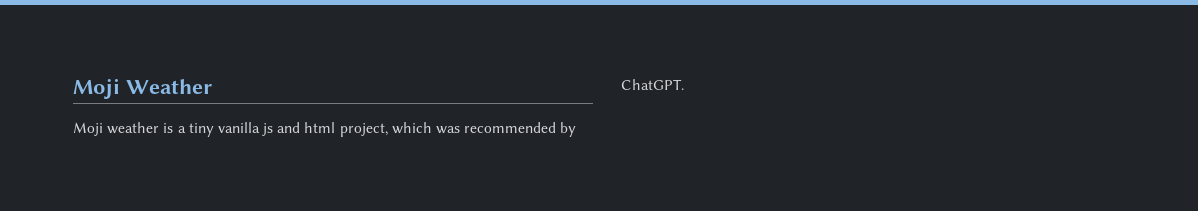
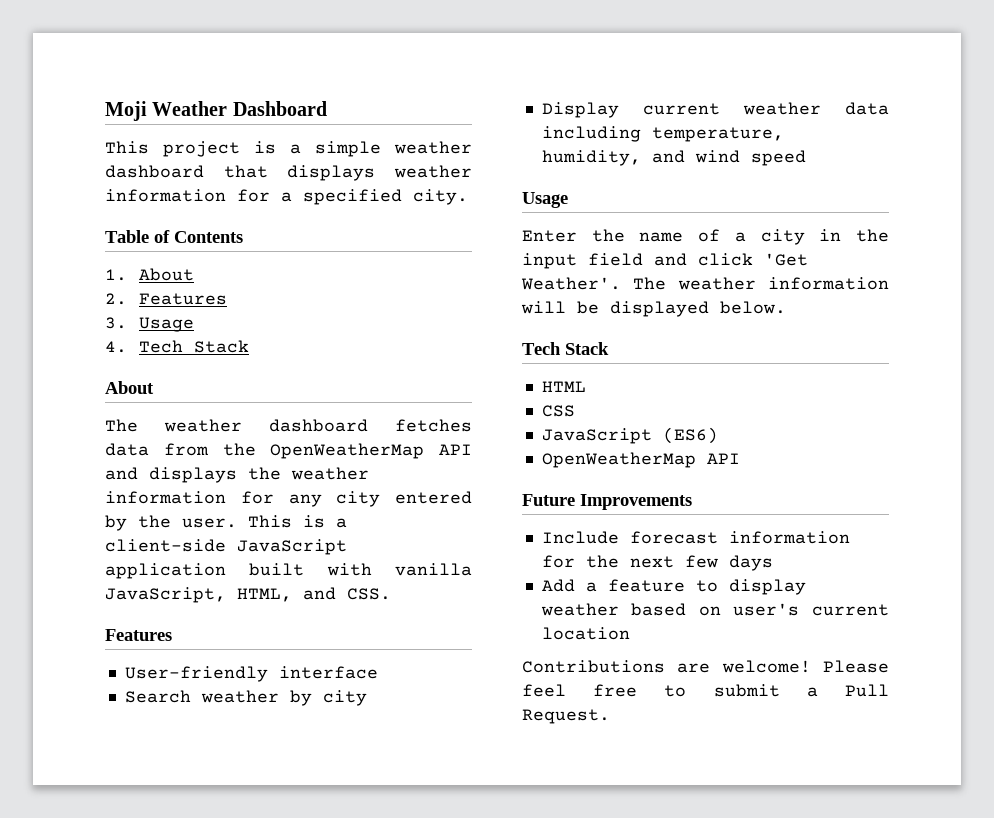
[73,122,577,137] [621,79,684,90] // Moji weather is a tiny vanilla js and html project, which was recommended by ChatGPT. -> [232,101,327,116] [105,141,472,157] [105,165,472,181] [105,189,468,205] [105,230,243,243] [105,268,194,281] [105,293,227,305] [105,317,194,332] [105,340,249,353] [105,381,154,394] [105,419,472,432] [105,443,472,459] [105,467,369,483] [105,491,472,507] [105,515,347,531] [105,539,347,555] [105,563,472,579] [105,587,391,603] [105,629,172,641] [124,666,378,682] [124,690,367,706] [541,102,889,118] [541,126,784,142] [541,150,806,166] [522,192,568,208] [522,229,889,245] [522,253,808,269] [521,277,889,290] [521,301,786,317] [522,342,609,355] [541,381,586,392] [541,405,575,417] [541,427,718,444] [541,452,740,468] [522,494,692,510] [541,531,850,544] [541,555,773,571] [541,579,806,595] [540,603,889,616] [541,627,630,640] [522,660,889,673] [522,684,889,697] [522,709,610,724] Dashboard // This project is a simple weather dashboard that displays weather information for a specified city. // Table of Contents // 1. About // 2. Features // 3. Usage // 4. Tech Stack // About // The weather dashboard fetches data from the OpenWeatherMap API and displays the weather information for any city entered by the user. This is a client-side JavaScript application built with vanilla JavaScript, HTML, and CSS. // Features // User-friendly interface // Search weather by city // Display current weather data including temperature, humidity, and wind speed // Usage // Enter the name of a city in the input field and click 'Get Weather'. The weather information will be displayed below. // Tech Stack // HTML // CSS // JavaScript (ES6) // OpenWeatherMap API // Future Improvements // Include forecast information for the next few days // Add a feature to display weather based on user's current location // Contributions are welcome! Please feel free to submit a Pull Request.

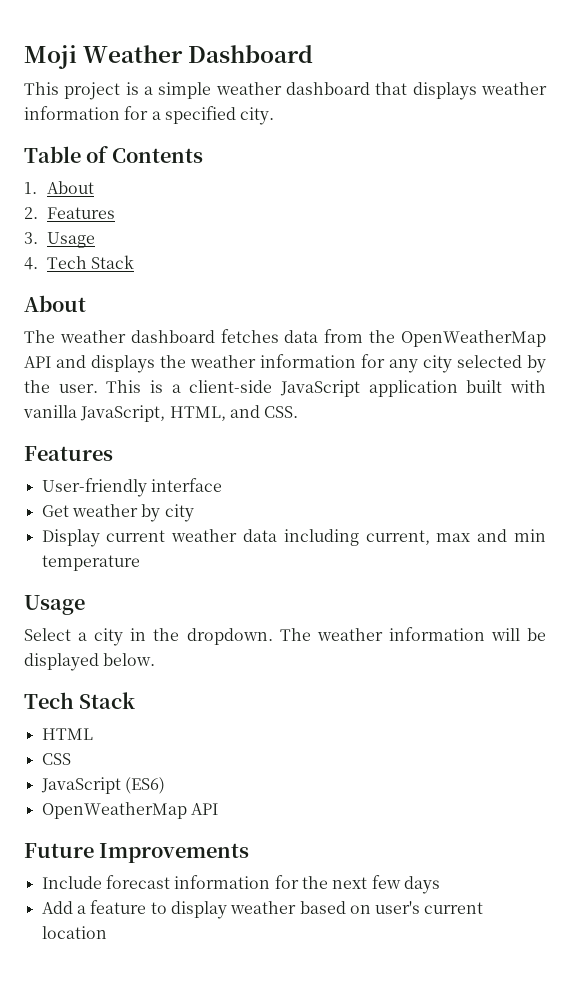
[395,491,472,504] entered -> [457,355,522,368] selected
[124,690,191,703] Search -> [41,505,69,517] Get
[651,127,784,142] [541,150,806,166] [522,192,568,208] [522,229,889,245] [522,253,808,269] [521,277,621,290] temperature, humidity, and wind speed // Usage // Enter the name of a city in the input field and click 'Get Weather'. -> [365,529,546,545] [41,555,140,571] [24,595,85,615] [24,628,273,646] current, max and min temperature // Usage // Select a city in the dropdown.
[522,660,889,673] [522,684,889,697] [522,709,610,724] // Contributions are welcome! Please feel free to submit a Pull Request. -> (107, 932) none

